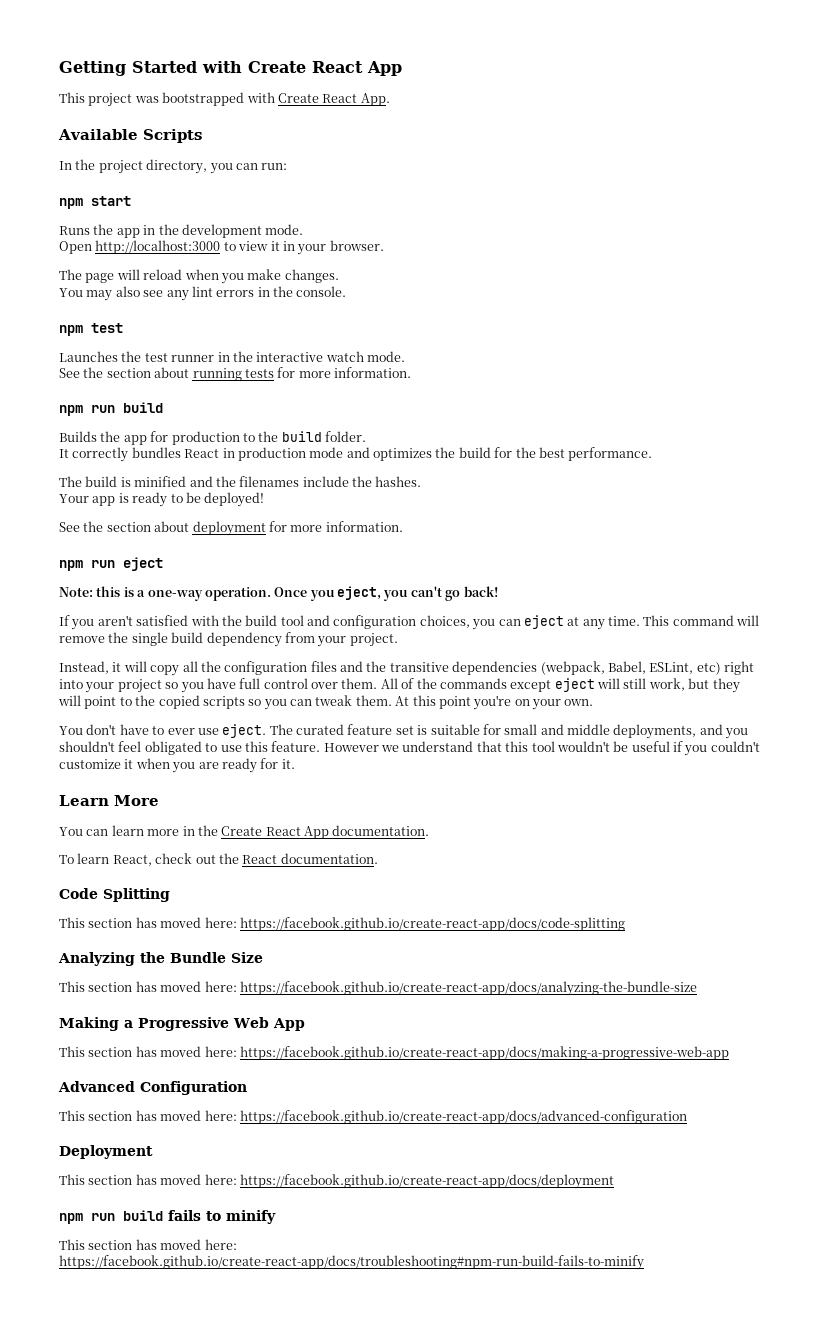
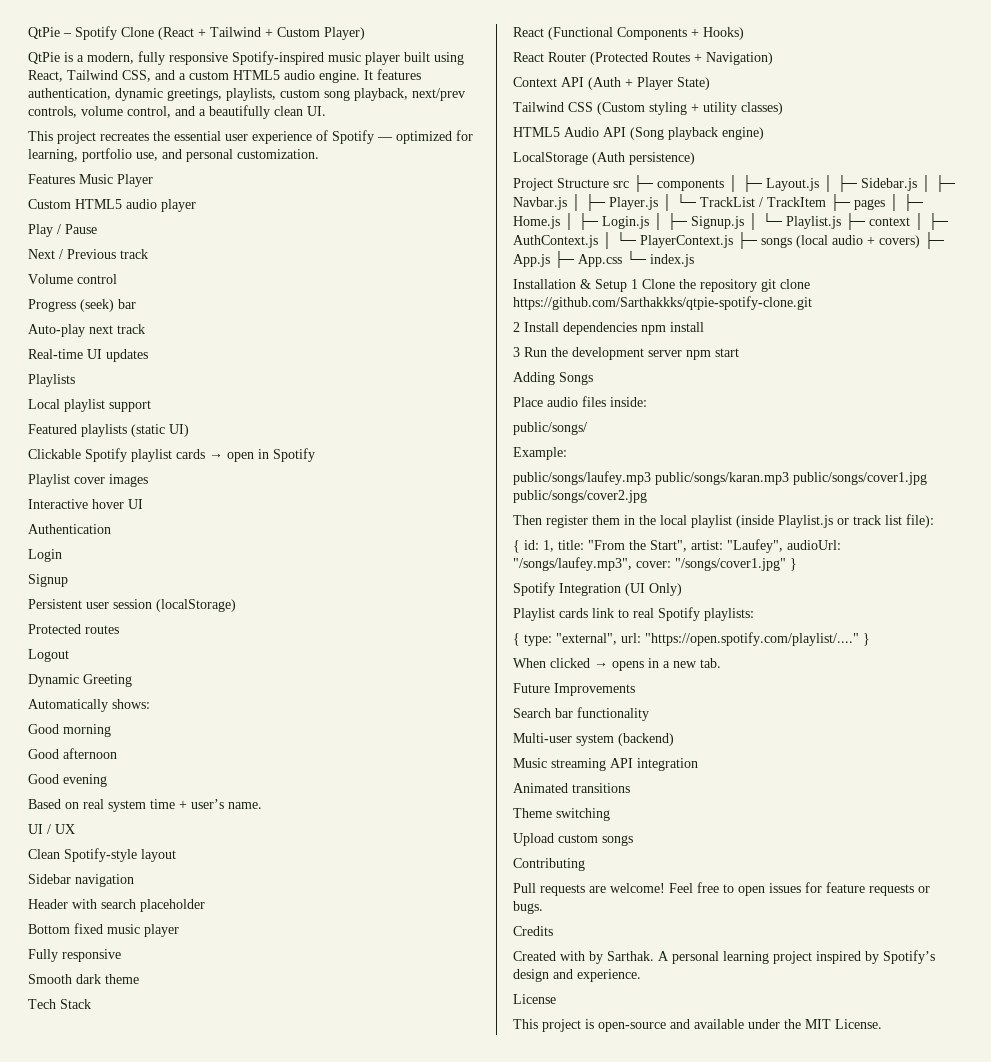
[59,61,402,76] [59,92,390,107] [58,129,202,143] [59,159,288,174] [59,196,131,209] [59,224,304,238] [59,240,384,255] [59,269,339,284] [59,286,347,301] [59,323,123,336] [59,351,405,362] [59,367,411,381] [59,402,163,416] [59,431,366,445] [59,447,653,462] [59,476,422,487] [59,492,265,507] [59,521,403,536] [59,557,163,571] [59,586,498,601] [59,615,760,630] [59,632,398,647] [59,661,754,676] [59,678,740,693] [58,695,594,710] [59,724,749,739] [59,741,760,756] [59,758,295,773] [59,795,159,806] [59,825,430,839] [59,853,378,866] [59,888,170,902] [59,917,625,931] [58,952,263,966] [59,981,697,996] [59,1017,305,1031] [59,1046,729,1060] [58,1081,247,1095] [59,1110,687,1124] [59,1145,153,1159] [59,1174,614,1189] [59,1210,276,1224] [59,1239,237,1250] [59,1255,644,1270] Getting Started with Create React App // This project was bootstrapped with Create React App. // Available Scripts // In the project directory, you can run: // npm start // Runs the app in the development mode. // Open http://localhost:3000 to view it in your browser. // The page will reload when you make changes. // You may also see any lint errors in the console. // npm test // Launches the test runner in the interactive watch mode. // See the section about running tests for more information. // npm run build // Builds the app for production to the build folder. // It correctly bundles React in production mode and optimizes the build for the best performance. // The build is minified and the filenames include the hashes. // Your app is ready to be deployed! // See the section about deployment for more information. // npm run eject // Note: this is a one-way operation. Once you eject, you can't go back! // If you aren't satisfied with the build tool and configuration choices, you can eject at any time. This command will remove the single build dependency from your project. // Instead, it will copy all the configuration files and the transitive dependencies (webpack, Babel, ESLint, etc) right into your project so you have full control over them. All of the commands except eject will still work, but they will point to the copied scripts so you can tweak them. At this point you're on your own. // You don't have to ever use eject. The curated feature set is suitable for small and middle deployments, and you shouldn't feel obligated to use this feature. However we understand that this tool wouldn't be useful if you couldn't customize it when you are ready for it. // Learn More // You can learn more in the Create React App documentation. // To learn React, check out the React documentation. // Code Splitting // This section has moved here: https://facebook.github.io/create-react-app/docs/code-splitting // Analyzing the Bundle Size // This section has moved here: https://facebook.github.io/create-react-app/docs/analyzing-the-bundle-size // Making a Progressive Web App // This section has moved here: https://facebook.github.io/create-react-app/docs/making-a-progressive-web-app // Advanced Configuration // This section has moved here: https://facebook.github.io/create-react-app/docs/advanced-configuration // Deployment // This section has moved here: https://facebook.github.io/create-react-app/docs/deployment // npm run build fails to minify // This section has moved here: https://facebook.github.io/create-react-app/docs/troubleshooting#npm-run-build-fails-to-minify -> [28,26,365,40] [28,51,464,65] [28,69,421,83] [28,88,465,101] [28,105,326,119] [28,130,473,144] [28,148,319,162] [28,174,153,187] [28,199,196,212] [28,224,97,237] [28,249,148,259] [28,274,117,284] [28,299,136,312] [28,324,145,337] [28,349,148,362] [28,374,75,387] [28,399,151,412] [28,424,189,437] [28,448,315,462] [28,474,148,487] [28,499,143,509] [28,524,111,534] [28,549,62,562] [28,574,68,587] [28,599,236,612] [28,624,119,634] [28,649,69,662] [28,674,132,687] [28,699,150,712] [28,724,111,737] [28,748,117,759] [28,774,107,787] [28,799,262,812] [28,824,75,834] [28,848,176,862] [28,874,134,887] [28,899,205,912] [28,923,179,937] [28,949,121,962] [28,974,139,984] [28,999,91,1009] [513,27,744,40] [513,52,773,65] [513,77,710,90] [513,102,783,115] [513,127,764,140] [513,152,695,165] [513,175,955,192] [513,194,923,211] [513,213,948,230] [513,232,944,249] [513,251,694,268] [513,279,810,292] [513,296,812,310] [513,322,704,335] [513,347,739,360] [513,372,593,385] [513,396,647,407] [513,422,587,435] [513,447,567,460] [513,471,927,485] [513,490,647,503] [513,514,934,528] [513,539,841,553] [513,557,797,571] [513,582,682,596] [513,607,754,621] [513,632,870,646] [513,658,721,671] [513,683,635,696] [513,707,649,721] [513,733,674,746] [513,758,698,771] [513,783,630,793] [513,808,610,821] [513,833,633,846] [513,858,585,871] [513,882,930,896] [513,901,543,914] [513,926,553,936] [513,950,935,964] [513,969,641,982] [513,994,556,1004] [513,1019,882,1032] QtPie – Spotify Clone (React + Tailwind + Custom Player) // QtPie is a modern, fully responsive Spotify-inspired music player built using React, Tailwind CSS, and a custom HTML5 audio engine. It features authentication, dynamic greetings, playlists, custom song playback, next/prev controls, volume control, and a beautifully clean UI. // This project recreates the essential user experience of Spotify — optimized for learning, portfolio use, and personal customization. // Features Music Player // Custom HTML5 audio player // Play / Pause // Next / Previous track // Volume control // Progress (seek) bar // Auto-play next track // Real-time UI updates // Playlists // Local playlist support // Featured playlists (static UI) // Clickable Spotify playlist cards → open in Spotify // Playlist cover images // Interactive hover UI // Authentication // Login // Signup // Persistent user session (localStorage) // Protected routes // Logout // Dynamic Greeting // Automatically shows: // Good morning // Good afternoon // Good evening // Based on real system time + user’s name. // UI / UX // Clean Spotify-style layout // Sidebar navigation // Header with search placeholder // Bottom fixed music player // Fully responsive // Smooth dark theme // Tech Stack // React (Functional Components + Hooks) // React Router (Protected Routes + Navigation) // Context API (Auth + Player State) // Tailwind CSS (Custom styling + utility classes) // HTML5 Audio API (Song playback engine) // LocalStorage (Auth persistence) // Project Structure src ├─ components │ ├─ Layout.js │ ├─ Sidebar.js │ ├─ Navbar.js │ ├─ Player.js │ └─ TrackList / TrackItem ├─ pages │ ├─ Home.js │ ├─ Login.js │ ├─ Signup.js │ └─ Playlist.js ├─ context │ ├─ AuthContext.js │ └─ PlayerContext.js ├─ songs (local audio + covers) ├─ App.js ├─ App.css └─ index.js // Installation & Setup 1 Clone the repository git clone https://github.com/Sarthakkks/qtpie-spotify-clone.git // 2 Install dependencies npm install // 3 Run the development server npm start // Adding Songs // Place audio files inside: // public/songs/ // Example: // public/songs/laufey.mp3 public/songs/karan.mp3 public/songs/cover1.jpg public/songs/cover2.jpg // Then register them in the local playlist (inside Playlist.js or track list file): // { id: 1, title: "From the Start", artist: "Laufey", audioUrl: "/songs/laufey.mp3", cover: "/songs/cover1.jpg" } // Spotify Integration (UI Only) // Playlist cards link to real Spotify playlists: // { type: "external", url: "https://open.spotify.com/playlist/...." } // When clicked → opens in a new tab. // Future Improvements // Search bar functionality // Multi-user system (backend) // Music streaming API integration // Animated transitions // Theme switching // Upload custom songs // Contributing // Pull requests are welcome! Feel free to open issues for feature requests or bugs. // Credits // Created with by Sarthak. A personal learning project inspired by Spotify’s design and experience. // License // This project is open-source and available under the MIT License.

